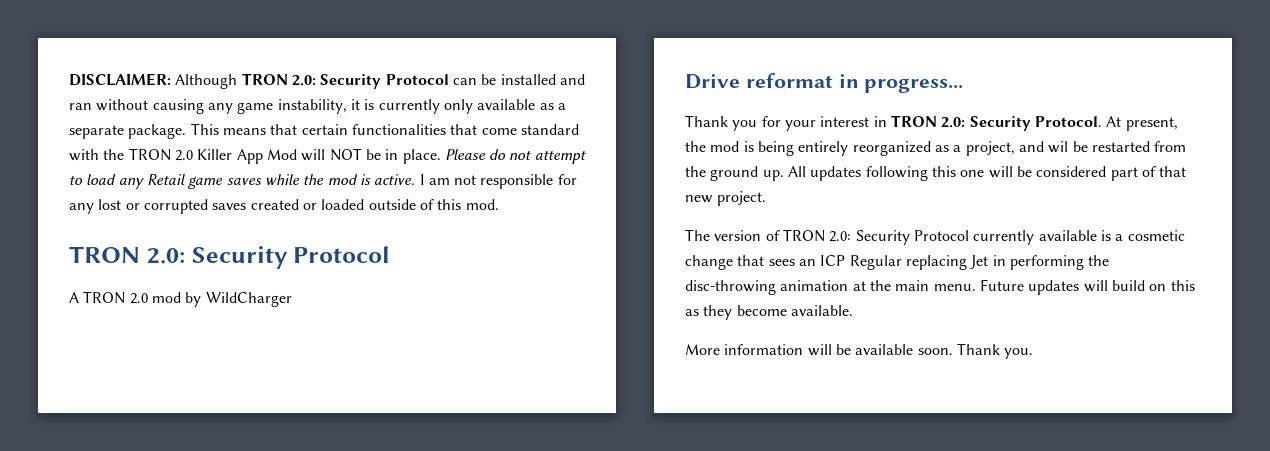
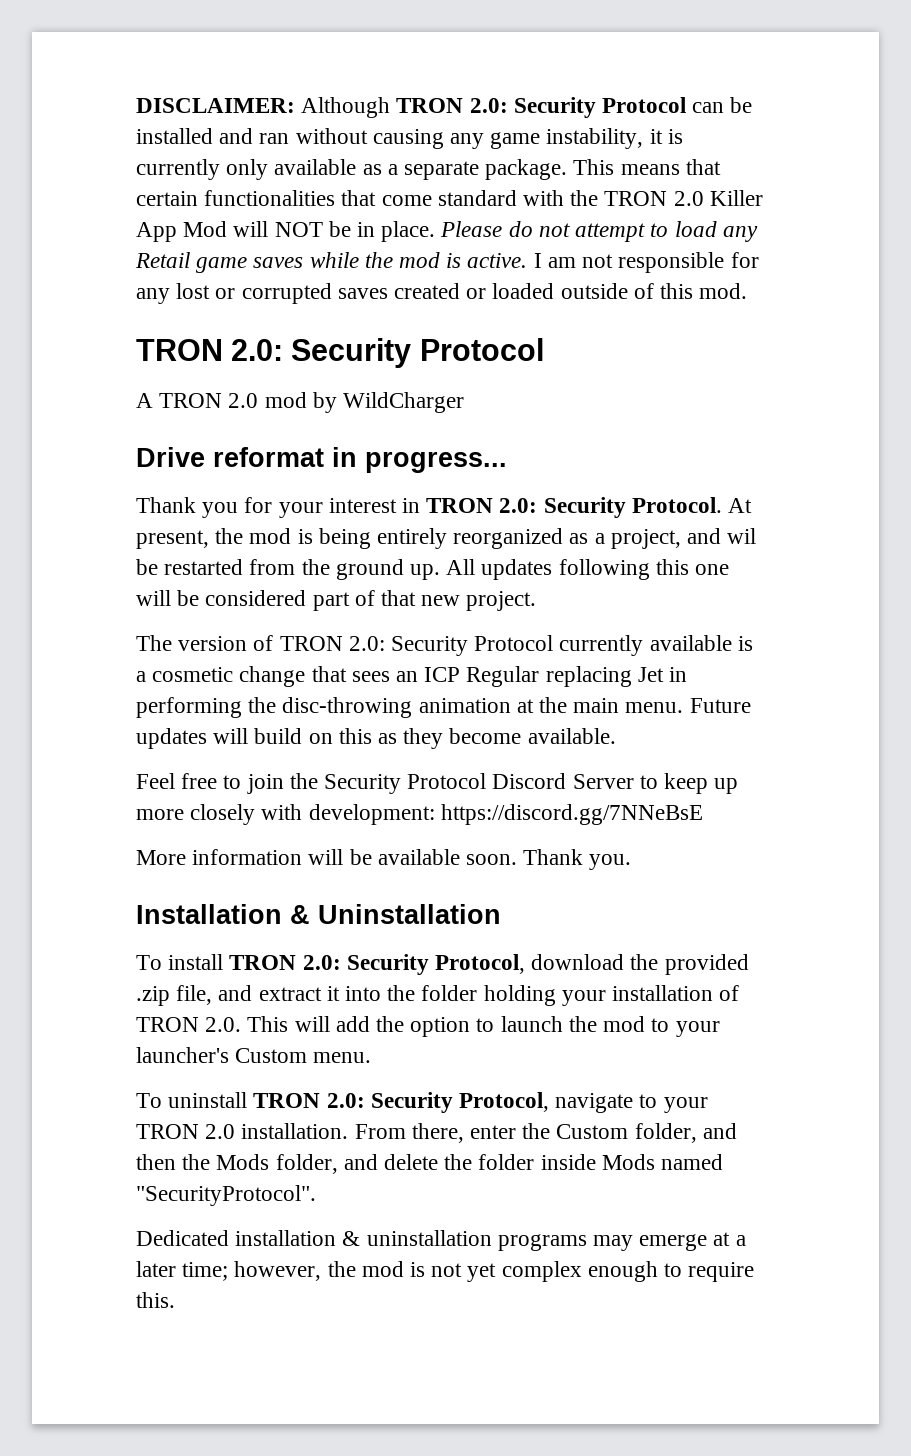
(853, 310) none -> [136,773,739,794] [136,804,703,825] // Feel free to join the Security Protocol Discord Server to keep up more closely with development: https://discord.gg/7NNeBsE
(1034, 353) none -> [136,904,501,924] [136,954,749,975] [136,985,740,1006] [136,1016,720,1037] [136,1047,372,1063] [136,1092,708,1113] [136,1123,737,1143] [136,1154,724,1174] [136,1185,316,1206] [136,1230,746,1251] [136,1261,755,1282] [136,1292,175,1308] // Installation & Uninstallation // To install TRON 2.0: Security Protocol, download the provided .zip file, and extract it into the folder holding your installation of TRON 2.0. This will add the option to launch the mod to your launcher's Custom menu. // To uninstall TRON 2.0: Security Protocol, navigate to your TRON 2.0 installation. From there, enter the Custom folder, and then the Mods folder, and delete the folder inside Mods named "SecurityProtocol". // Dedicated installation & uninstallation programs may emerge at a later time; however, the mod is not yet complex enough to require this.

